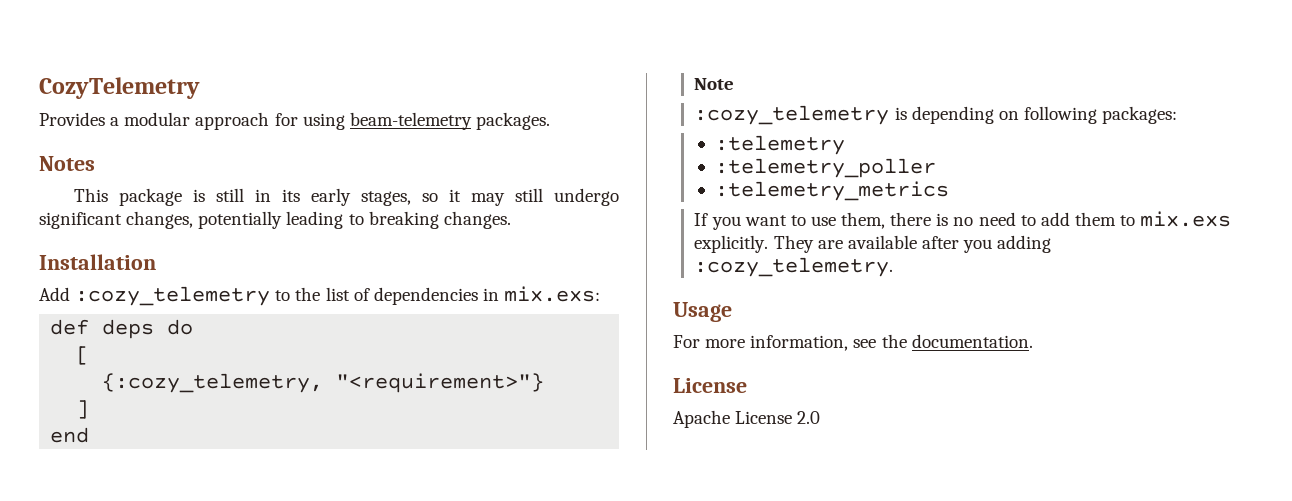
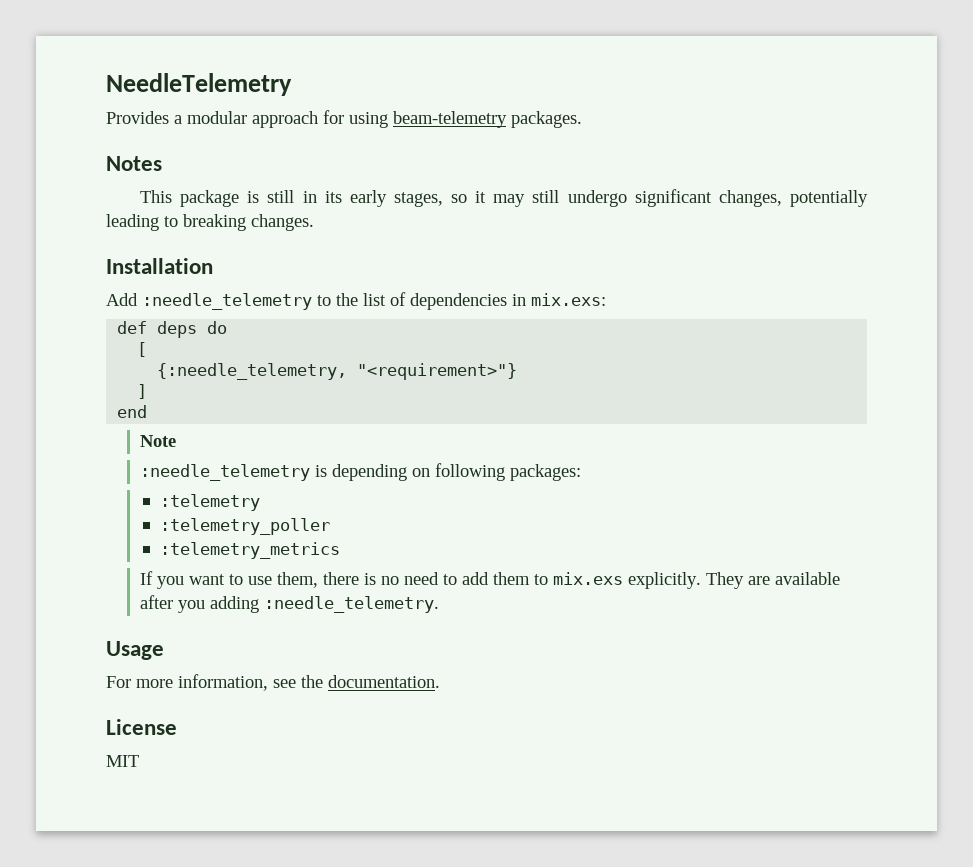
[39,77,200,99] CozyTelemetry -> [106,73,292,96] NeedleTelemetry
[75,286,271,306] :cozy_telemetry -> [142,293,312,310] :needle_telemetry
[102,373,324,393] {:cozy_telemetry, -> [157,363,348,380] {:needle_telemetry,
[694,105,890,125] :cozy_telemetry -> [139,464,310,481] :needle_telemetry
[694,257,894,277] :cozy_telemetry. -> [263,596,439,613] :needle_telemetry.
[673,410,821,428] Apache License 2.0 -> [106,755,139,767] MIT

